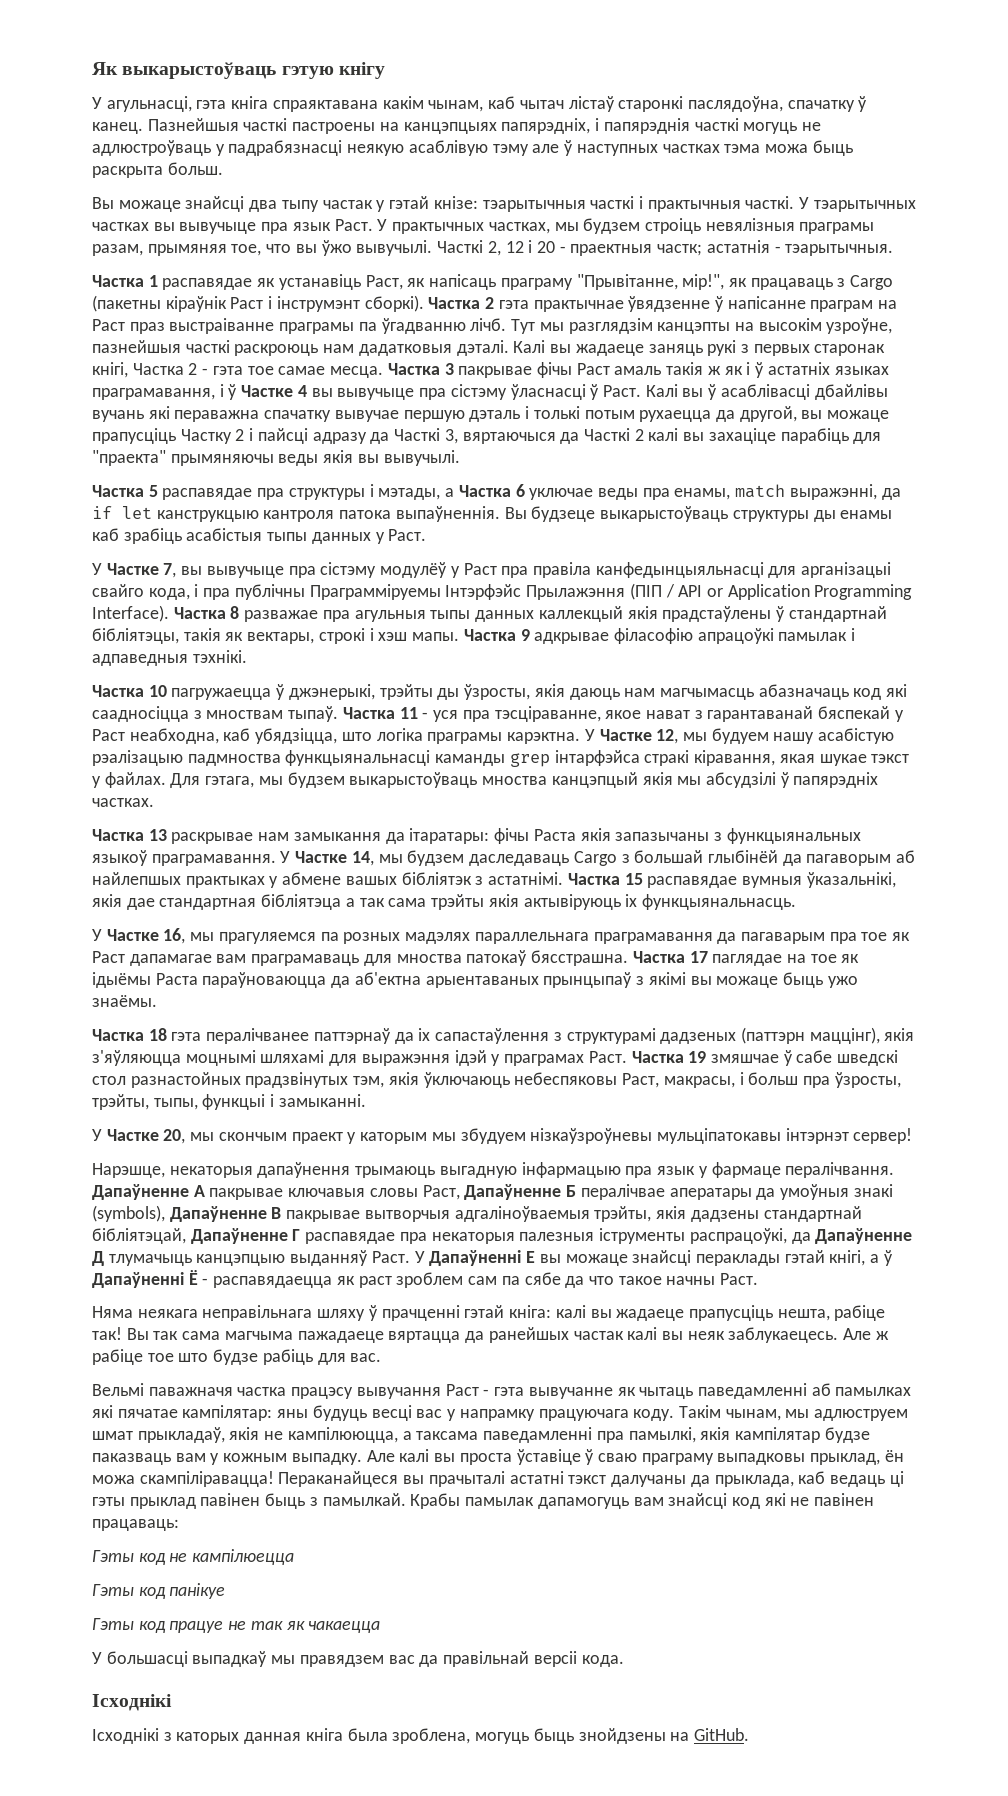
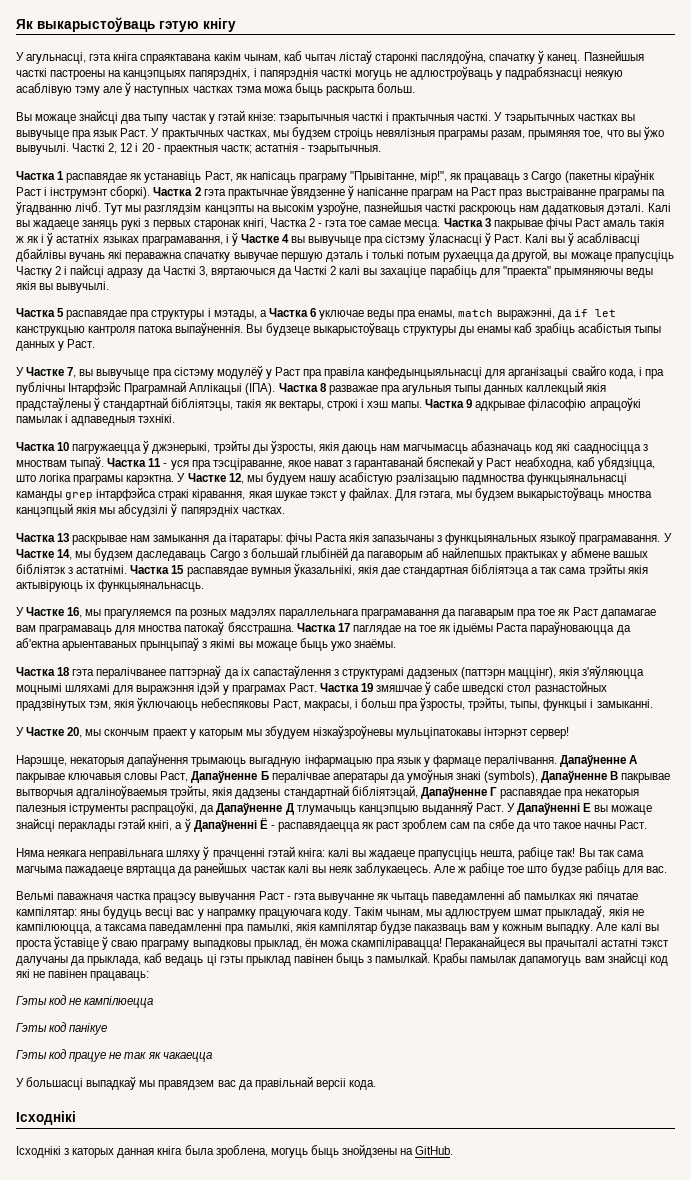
[309,583,913,600] [92,605,169,622] Праграмміруемы Інтэрфэйс Прылажэння (ПІП / API or Application Programming Interface). -> [68,381,276,395] Інтарфэйс Праграмнай Аплікацыі (ІПА).

